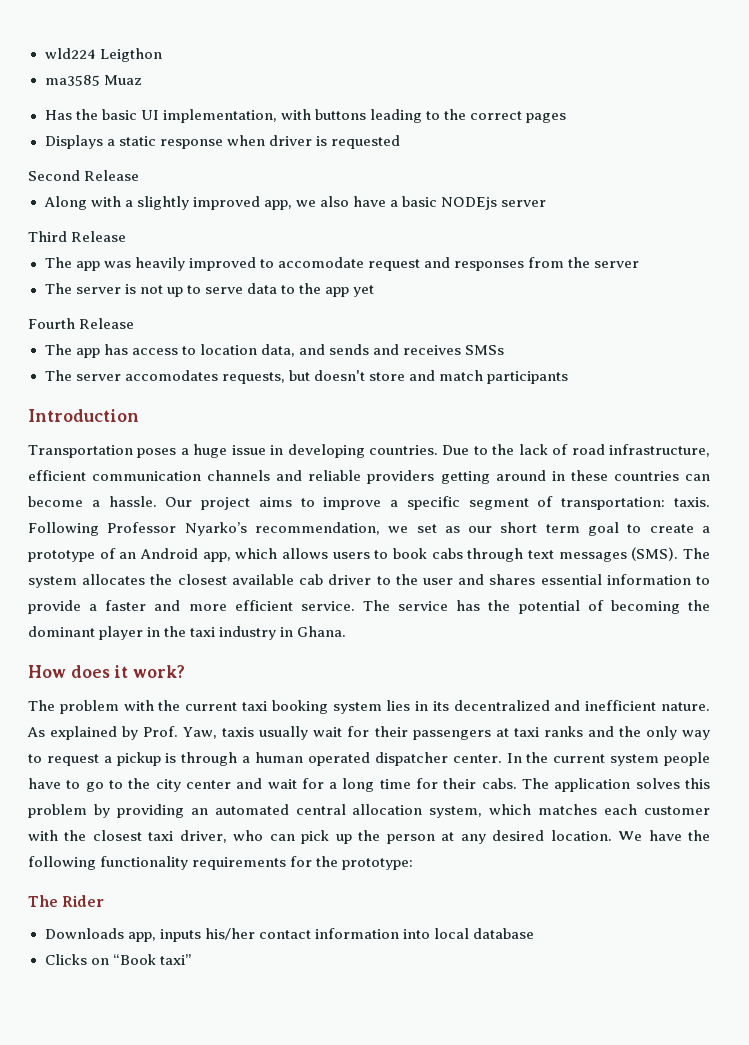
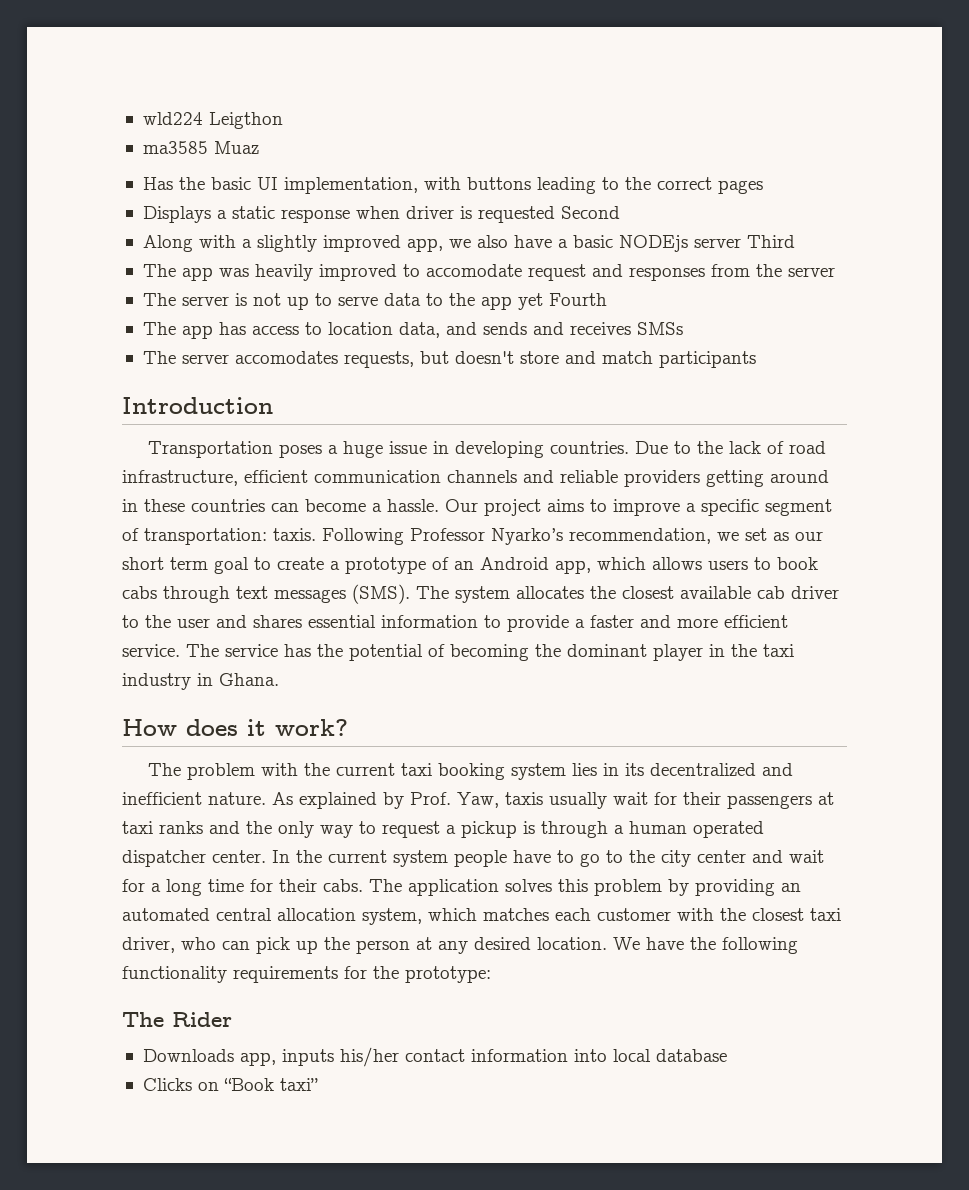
(400, 142) // -> (555, 214) none
[84,170,140,181] Release -> (620, 212) none
(547, 203) // -> (741, 243) none
[71,231,127,242] Release -> (795, 241) none
(375, 291) // -> (543, 301) none
[79,318,135,329] Release -> (607, 299) none

